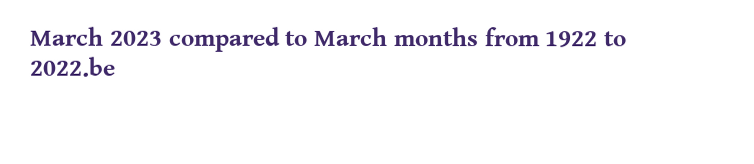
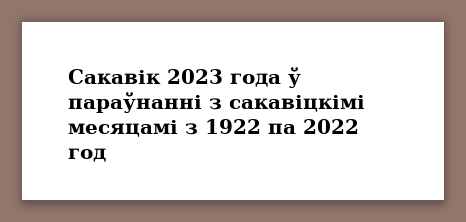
[30,26,627,52] [30,56,116,77] March 2023 compared to March months from 1922 to 2022.be -> [68,67,301,88] [68,92,365,113] [68,119,359,137] [68,148,106,162] Сакавік 2023 года ў параўнанні з сакавіцкімі месяцамі з 1922 па 2022 год

